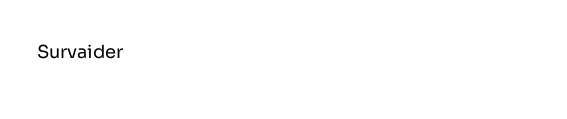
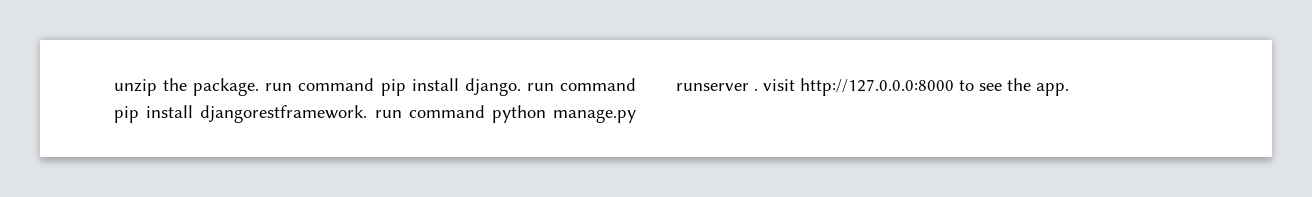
[37,44,123,59] Survaider -> [114,78,636,96] [114,105,636,123] [676,78,1069,96] unzip the package. run command pip install django. run command pip install djangorestframework. run command python manage.py runserver . visit http://127.0.0.0:8000 to see the app.

